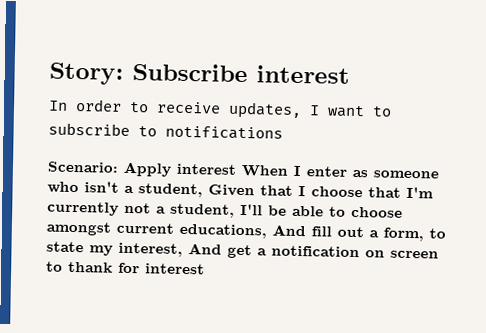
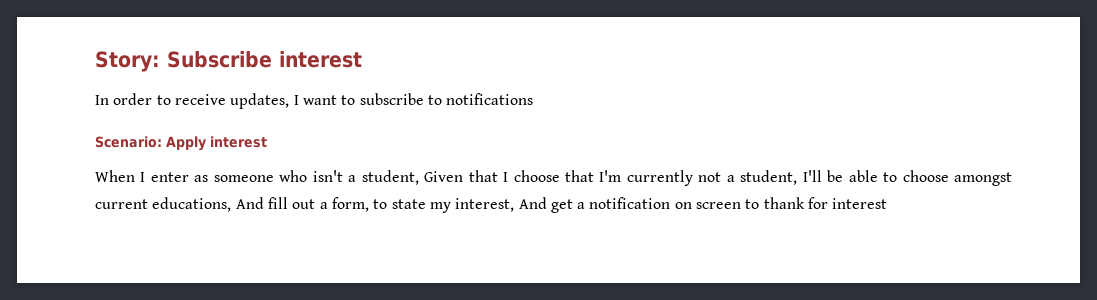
(237, 169) none -> (267, 142) //

